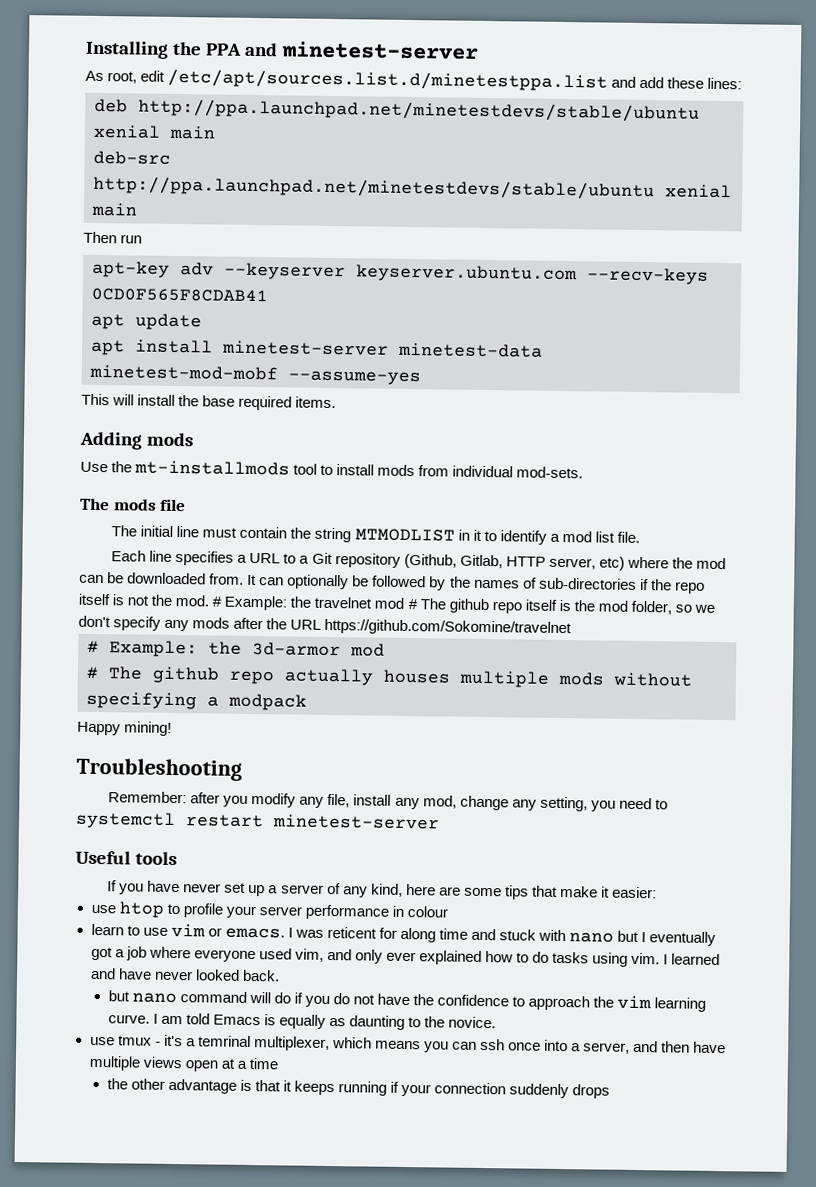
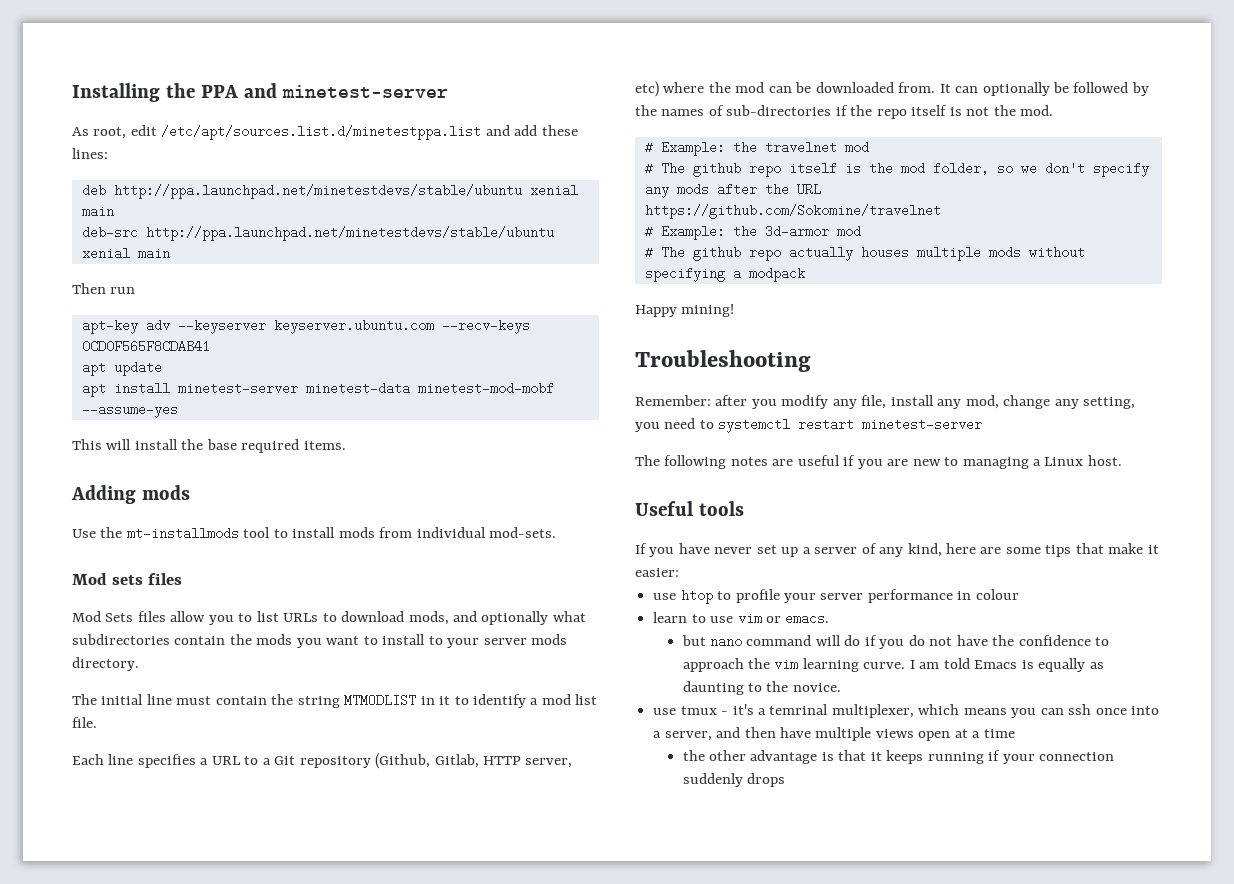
[80,497,187,512] The mods file -> [72,573,183,585] [72,611,586,625] [72,634,568,648] [72,657,139,671] Mod sets files // Mod Sets files allow you to list URLs to download mods, and optionally what subdirectories contain the mods you want to install to your server mods directory.
(210, 601) none -> (1054, 110) //
(405, 603) none -> (869, 147) //
(322, 624) none -> (821, 189) //
(440, 822) none -> [635,455,1122,469] // The following notes are useful if you are new to managing a Linux host.
[287,926,717,947] [90,946,721,967] [89,967,280,982] I was reticent for along time and stuck with nano but I eventually got a job where everyone used vim, and only ever explained how to do tasks using vim. I learned and have never looked back. -> (830, 618) none

